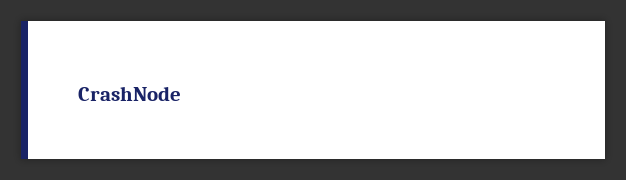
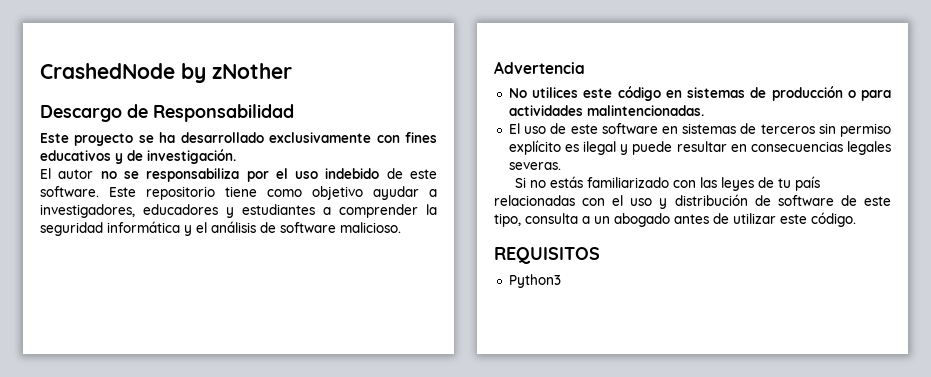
[78,86,181,101] CrashNode -> [40,63,292,83] [40,104,294,122] [40,132,437,146] [40,149,236,164] [40,168,438,182] [40,186,437,200] [40,204,437,218] [40,221,401,236] [494,61,585,74] [508,86,891,101] [508,105,704,116] [508,123,891,137] [508,140,891,155] [508,162,561,170] [514,176,820,191] [494,194,891,209] [494,212,856,227] [494,247,600,264] [508,274,561,288] CrashedNode by zNother // Descargo de Responsabilidad // Este proyecto se ha desarrollado exclusivamente con fines educativos y de investigación. // El autor no se responsabiliza por el uso indebido de este software. Este repositorio tiene como objetivo ayudar a investigadores, educadores y estudiantes a comprender la seguridad informática y el análisis de software malicioso. // Advertencia // No utilices este código en sistemas de producción o para actividades malintencionadas. // El uso de este software en sistemas de terceros sin permiso explícito es ilegal y puede resultar en consecuencias legales severas. // Si no estás familiarizado con las leyes de tu país relacionadas con el uso y distribución de software de este tipo, consulta a un abogado antes de utilizar este código. // REQUISITOS // Python3

